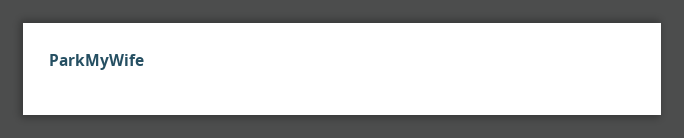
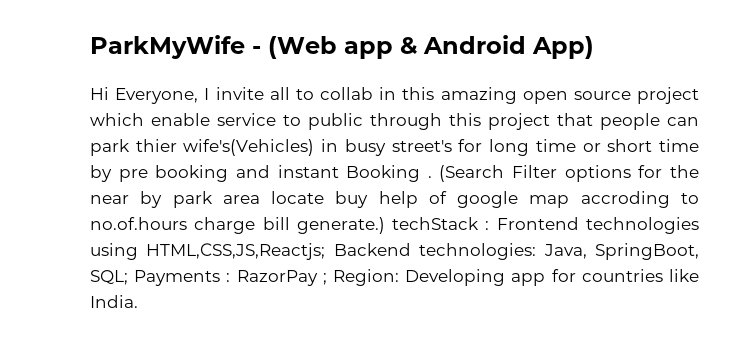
(144, 62) none -> [252,35,594,59] [90,87,699,104] [90,113,699,130] [90,139,700,156] [90,165,699,182] [90,191,699,208] [90,217,699,234] [90,243,699,260] [90,269,699,286] [90,295,138,308] - (Web app & Android App) // Hi Everyone, I invite all to collab in this amazing open source project which enable service to public through this project that people can park thier wife's(Vehicles) in busy street's for long time or short time by pre booking and instant Booking . (Search Filter options for the near by park area locate buy help of google map accroding to no.of.hours charge bill generate.) techStack : Frontend technologies using HTML,CSS,JS,Reactjs; Backend technologies: Java, SpringBoot, SQL; Payments : RazorPay ; Region: Developing app for countries like India.

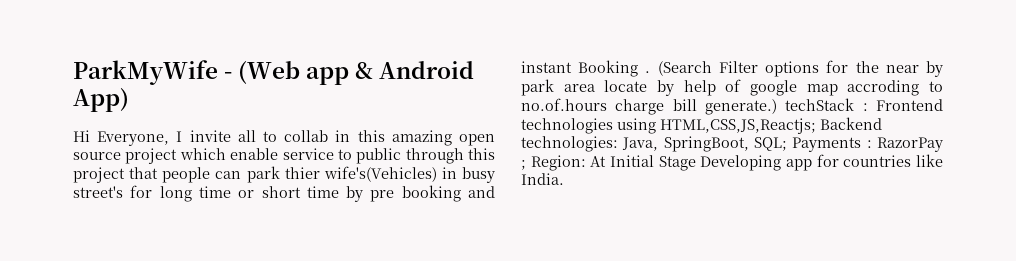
[335,191,369,208] buy -> [657,80,674,96] by
(399, 277) none -> [590,155,696,171] At Initial Stage

